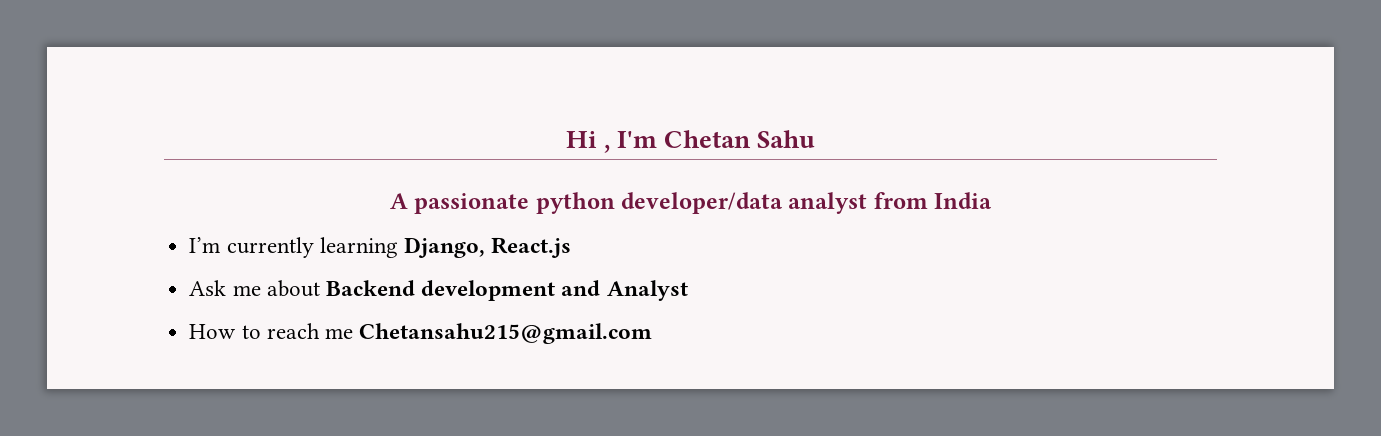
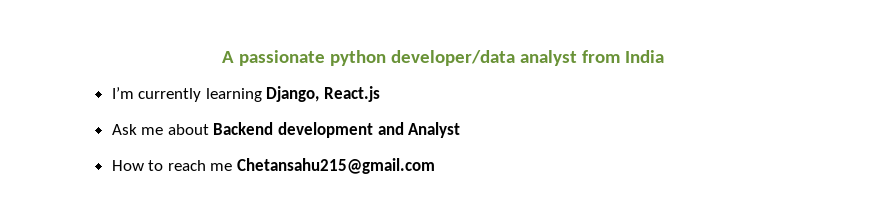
[565,130,816,153] Hi , I'm Chetan Sahu // -> (221, 57) none

